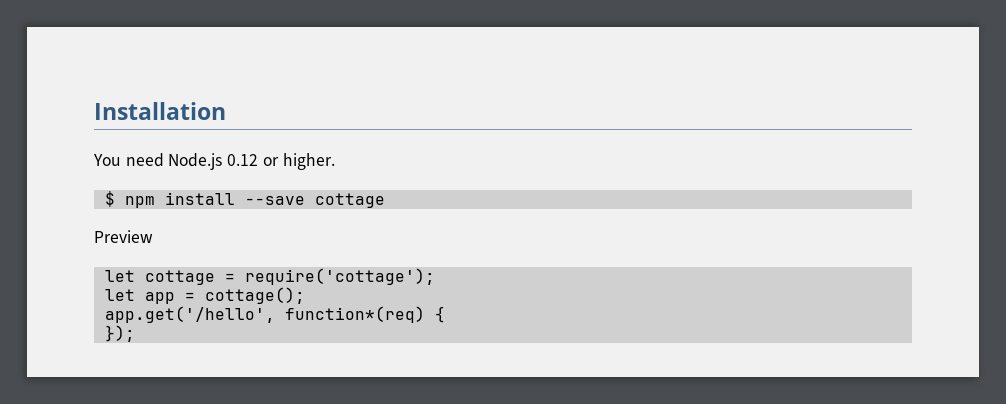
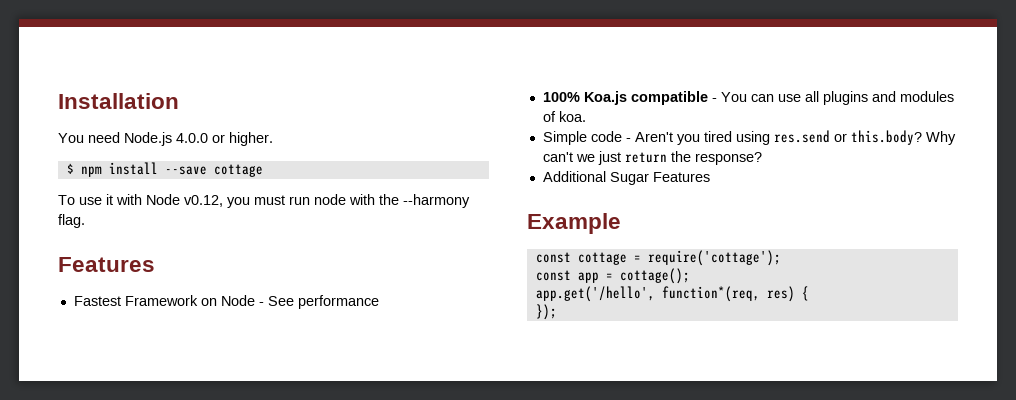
[227,154,259,166] 0.12 -> [176,133,208,143] 4.0.0
[94,230,153,243] [104,270,135,282] Preview // let -> [58,194,470,208] [58,214,85,228] [58,257,155,272] [73,295,379,309] [542,91,954,105] [542,111,586,122] [542,130,956,145] [542,151,762,165] [542,171,710,185] [527,213,621,234] [535,252,571,263] To use it with Node v0.12, you must run node with the --harmony flag. // Features // Fastest Framework on Node - See performance // 100% Koa.js compatible - You can use all plugins and modules of koa. // Simple code - Aren't you tired using res.send or this.body? Why can't we just return the response? // Additional Sugar Features // Example // const
[104,289,135,301] let -> [535,270,571,281] const
[284,306,425,323] function*(req) -> [661,286,795,302] function*(req, res)

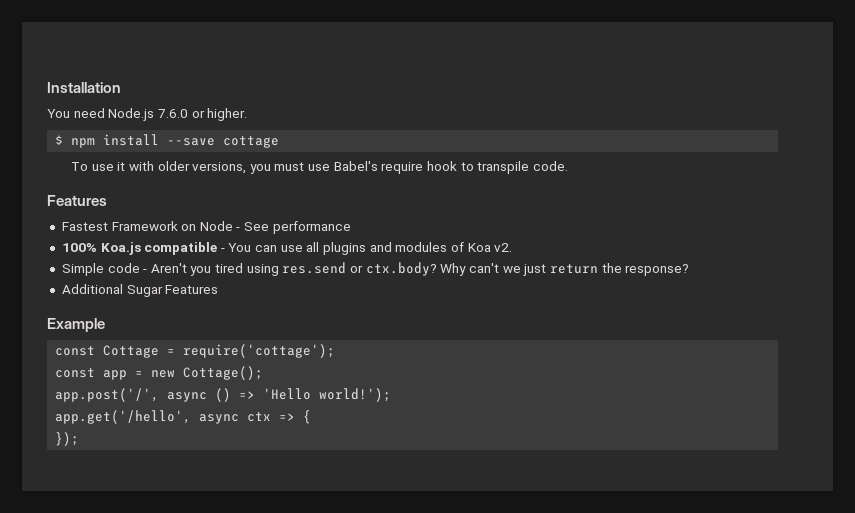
[176,133,208,143] 4.0.0 -> [157,109,188,118] 7.6.0
[146,194,470,208] [58,214,85,228] Node v0.12, you must run node with the --harmony flag. -> [157,161,568,174] older versions, you must use Babel's require hook to transpile code.
[558,111,586,122] koa. -> [467,243,513,252] Koa v2.
[850,130,922,145] this.body? -> [365,262,437,276] ctx.body?
[577,252,627,265] cottage -> [103,345,160,358] Cottage
[619,268,690,284] [535,286,795,302] cottage(); // app.get('/hello', function*(req, res) -> [151,366,264,380] [55,388,392,402] [55,410,296,424] new Cottage(); // app.post('/', async () => 'Hello world!'); // app.get('/hello', async ctx =>

